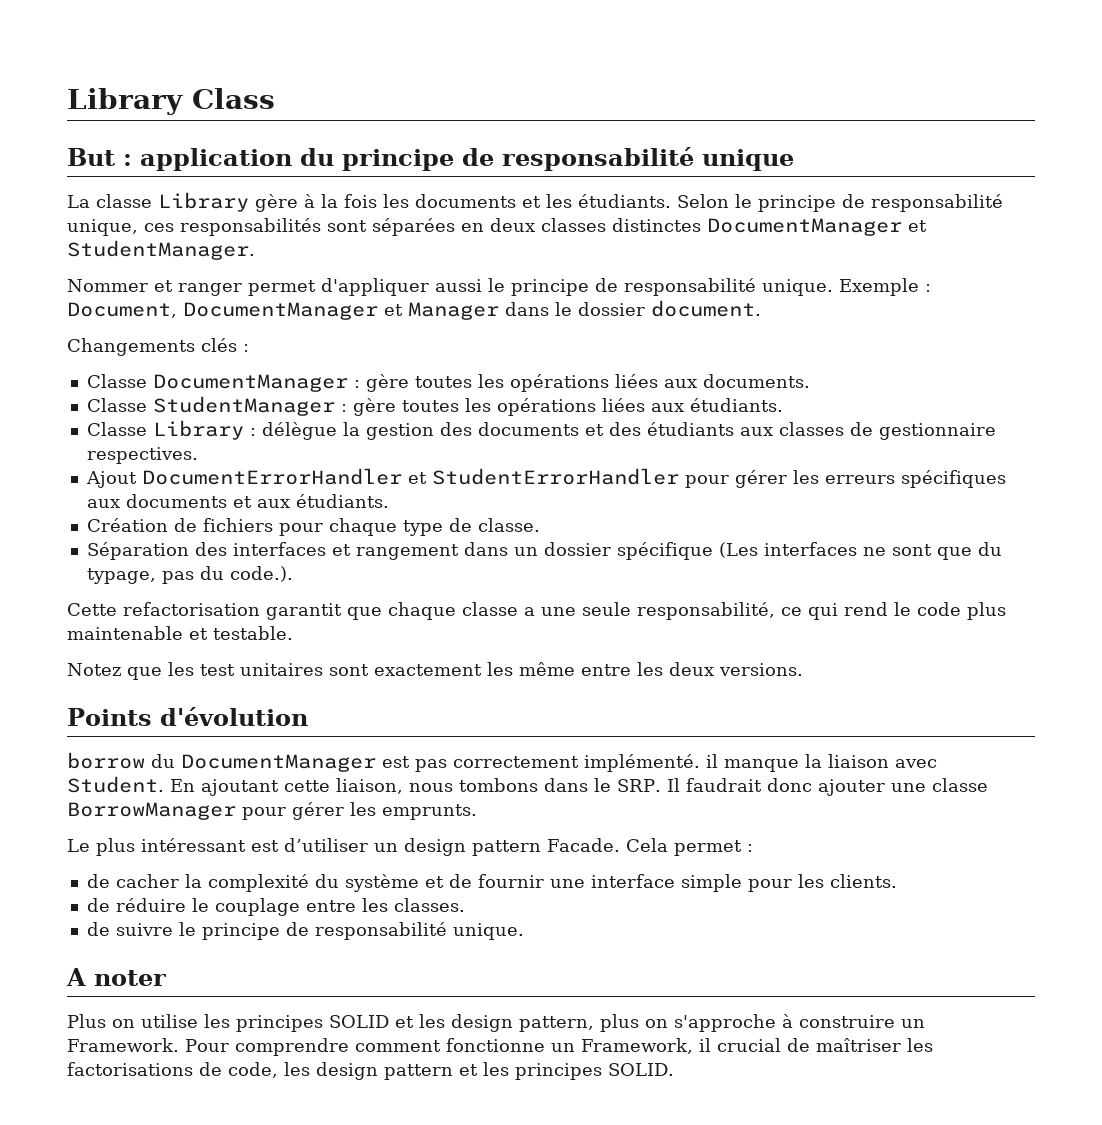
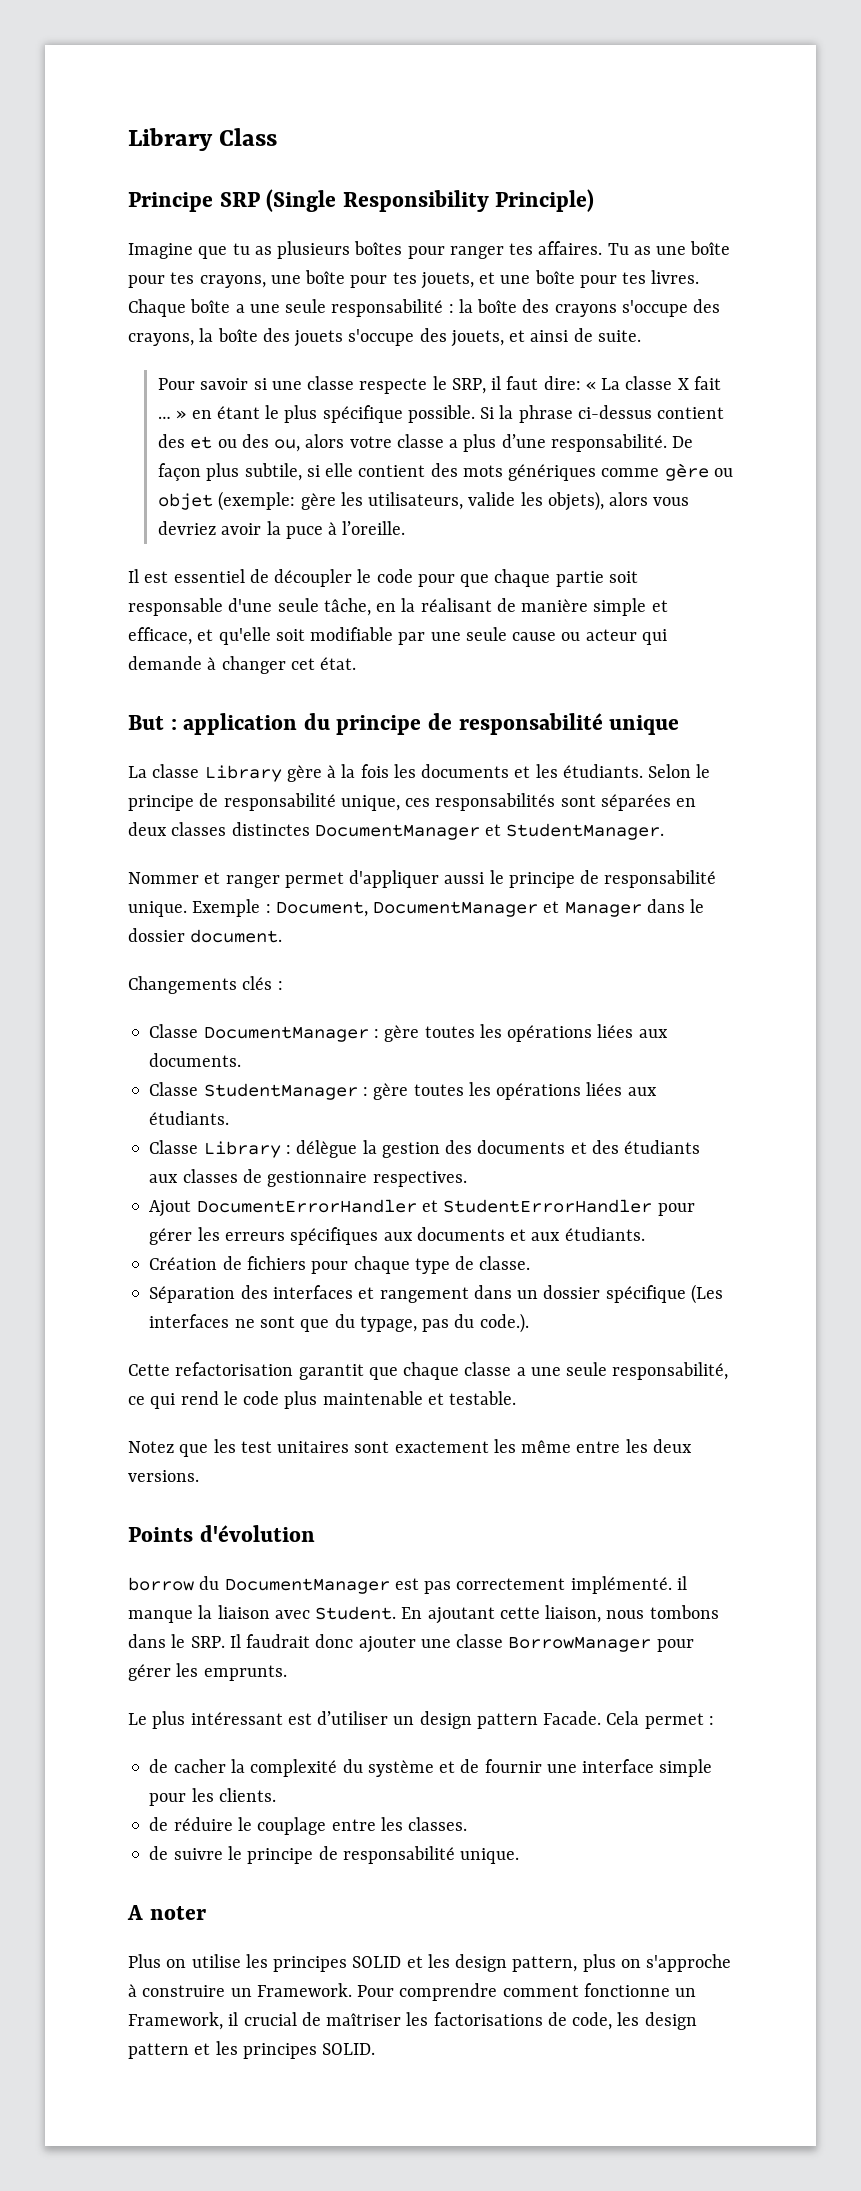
(275, 98) none -> [128,189,595,212] [128,241,731,259] [128,270,700,289] [128,299,721,317] [128,328,641,347] [157,376,721,394] [157,405,725,423] [157,434,694,452] [157,463,733,481] [157,491,690,511] [157,521,406,539] [128,569,638,587] [128,598,668,616] [128,627,667,645] [128,656,357,674] // Principe SRP (Single Responsibility Principle) // Imagine que tu as plusieurs boîtes pour ranger tes affaires. Tu as une boîte pour tes crayons, une boîte pour tes jouets, et une boîte pour tes livres. Chaque boîte a une seule responsabilité : la boîte des crayons s'occupe des crayons, la boîte des jouets s'occupe des jouets, et ainsi de suite. // Pour savoir si une classe respecte le SRP, il faut dire: « La classe X fait … » en étant le plus spécifique possible. Si la phrase ci-dessus contient des et ou des ou, alors votre classe a plus d’une responsabilité. De façon plus subtile, si elle contient des mots génériques comme gère ou objet (exemple: gère les utilisateurs, valide les objets), alors vous devriez avoir la puce à l’oreille. // Il est essentiel de découpler le code pour que chaque partie soit responsable d'une seule tâche, en la réalisant de manière simple et efficace, et qu'elle soit modifiable par une seule cause ou acteur qui demande à changer cet état.

